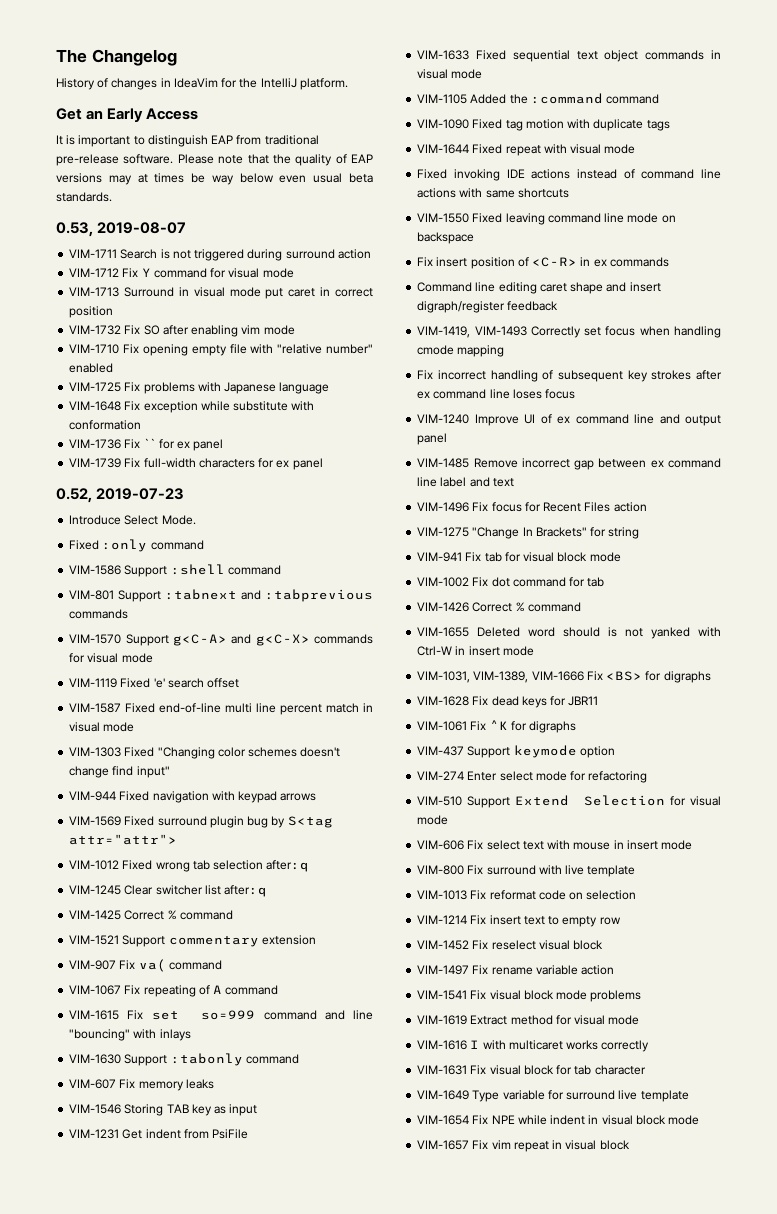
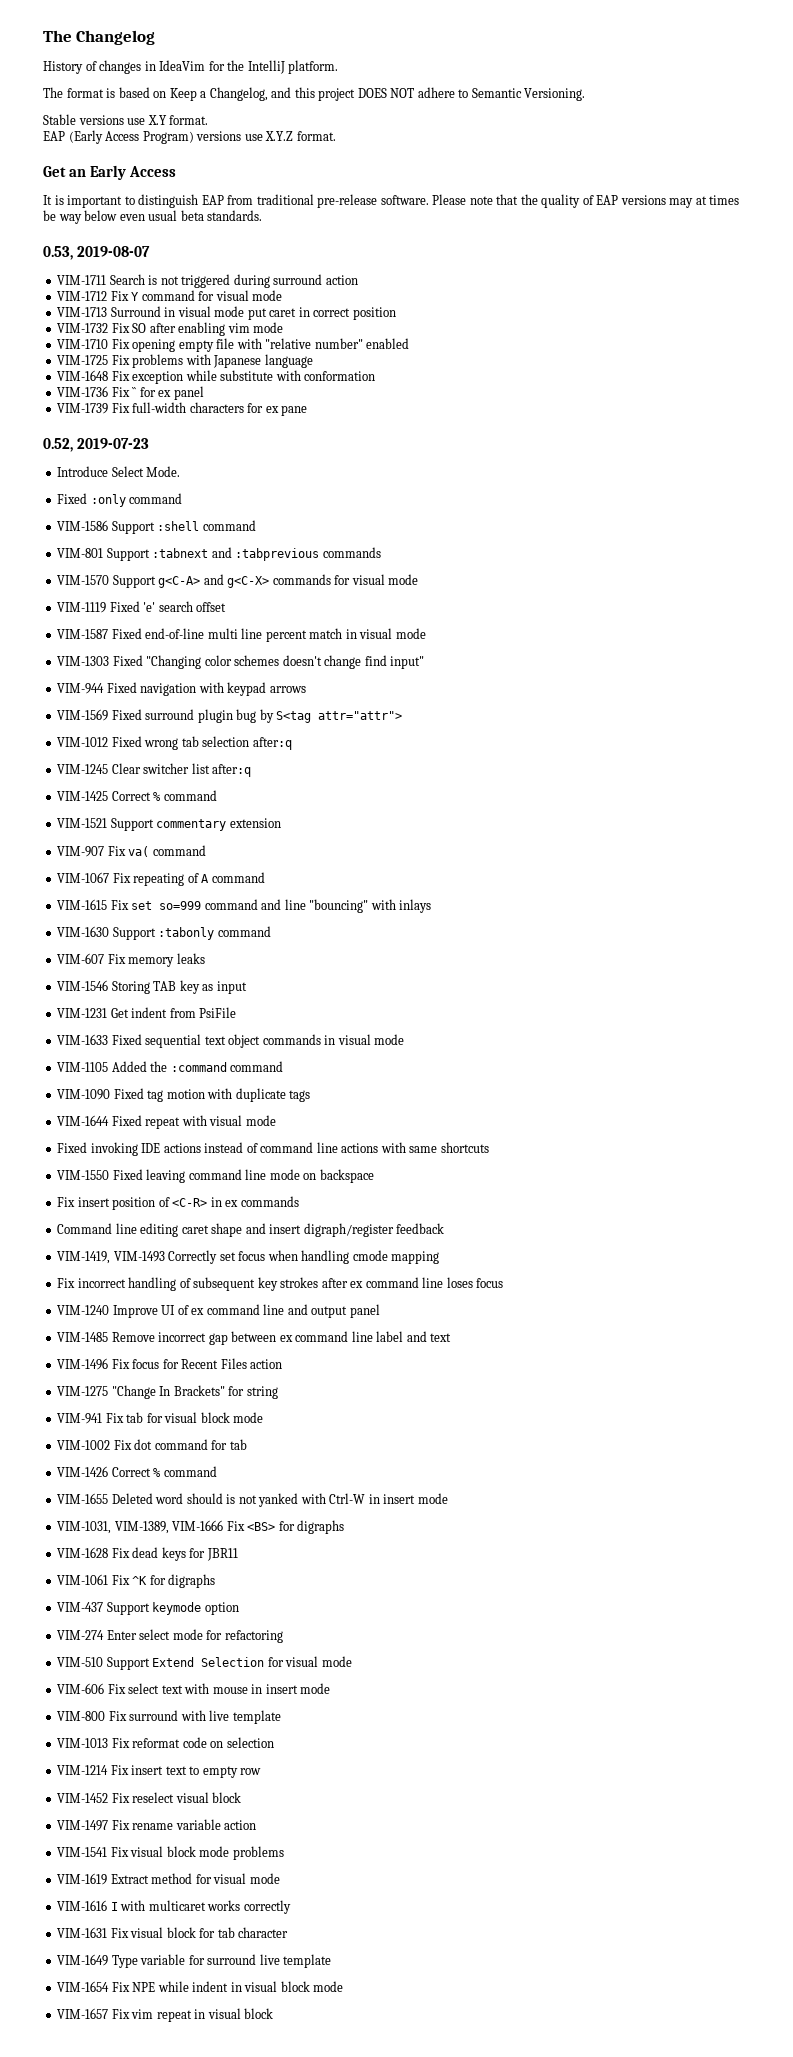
(348, 84) none -> [43,87,586,101] [43,114,209,125] [43,130,336,144] // The format is based on Keep a Changelog, and this project DOES NOT adhere to Semantic Versioning. // Stable versions use X.Y format. // EAP (Early Access Program) versions use X.Y.Z format.
[292,458,323,470] panel -> [281,405,308,416] pane

